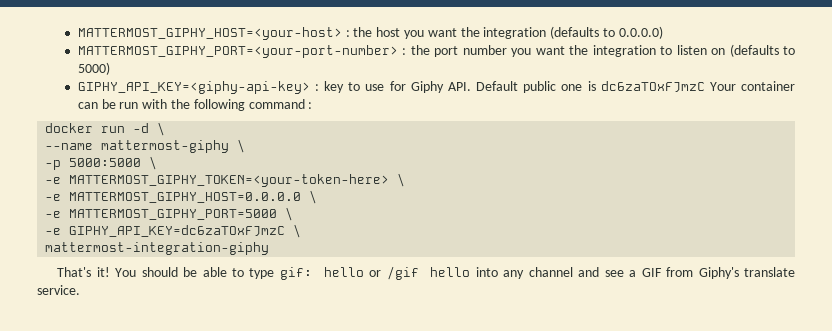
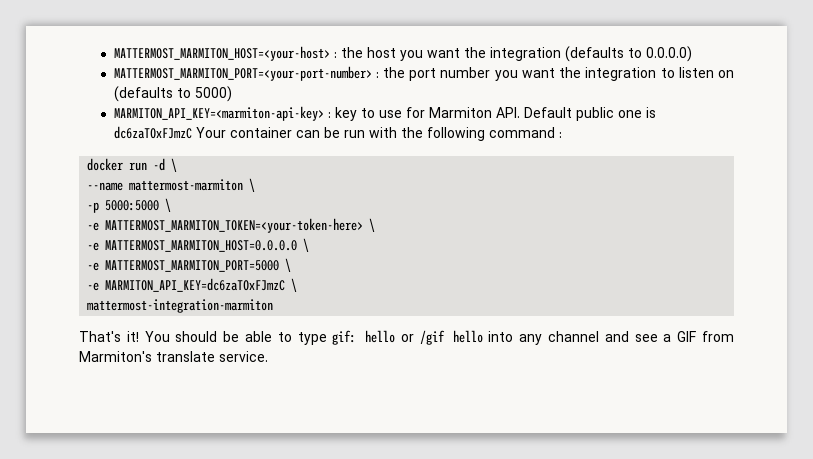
[77,27,342,40] MATTERMOST_GIPHY_HOST=<your-host> -> [113,46,330,61] MATTERMOST_MARMITON_HOST=<your-host>
[77,45,398,58] MATTERMOST_GIPHY_PORT=<your-port-number> -> [113,66,372,81] MATTERMOST_MARMITON_PORT=<your-port-number>
[77,81,310,94] GIPHY_API_KEY=<giphy-api-key> -> [113,106,324,121] MARMITON_API_KEY=<marmiton-api-key>
[410,81,444,93] Giphy -> [428,107,492,118] Marmiton
[101,140,230,153] mattermost-giphy -> [129,179,244,191] mattermost-marmiton
[69,173,406,187] [45,190,318,204] [45,207,294,221] [45,224,302,238] [45,242,270,255] MATTERMOST_GIPHY_TOKEN=<your-token-here> \ // -e MATTERMOST_GIPHY_HOST=0.0.0.0 \ // -e MATTERMOST_GIPHY_PORT=5000 \ // -e GIPHY_API_KEY=dc6zaTOxFJmzC \ // mattermost-integration-giphy -> [105,218,376,233] [87,238,310,252] [87,258,292,272] [87,278,298,292] [87,299,274,313] MATTERMOST_MARMITON_TOKEN=<your-token-here> \ // -e MATTERMOST_MARMITON_HOST=0.0.0.0 \ // -e MATTERMOST_MARMITON_PORT=5000 \ // -e MARMITON_API_KEY=dc6zaTOxFJmzC \ // mattermost-integration-marmiton
[698,267,739,279] Giphy's -> [79,351,152,362] Marmiton's

